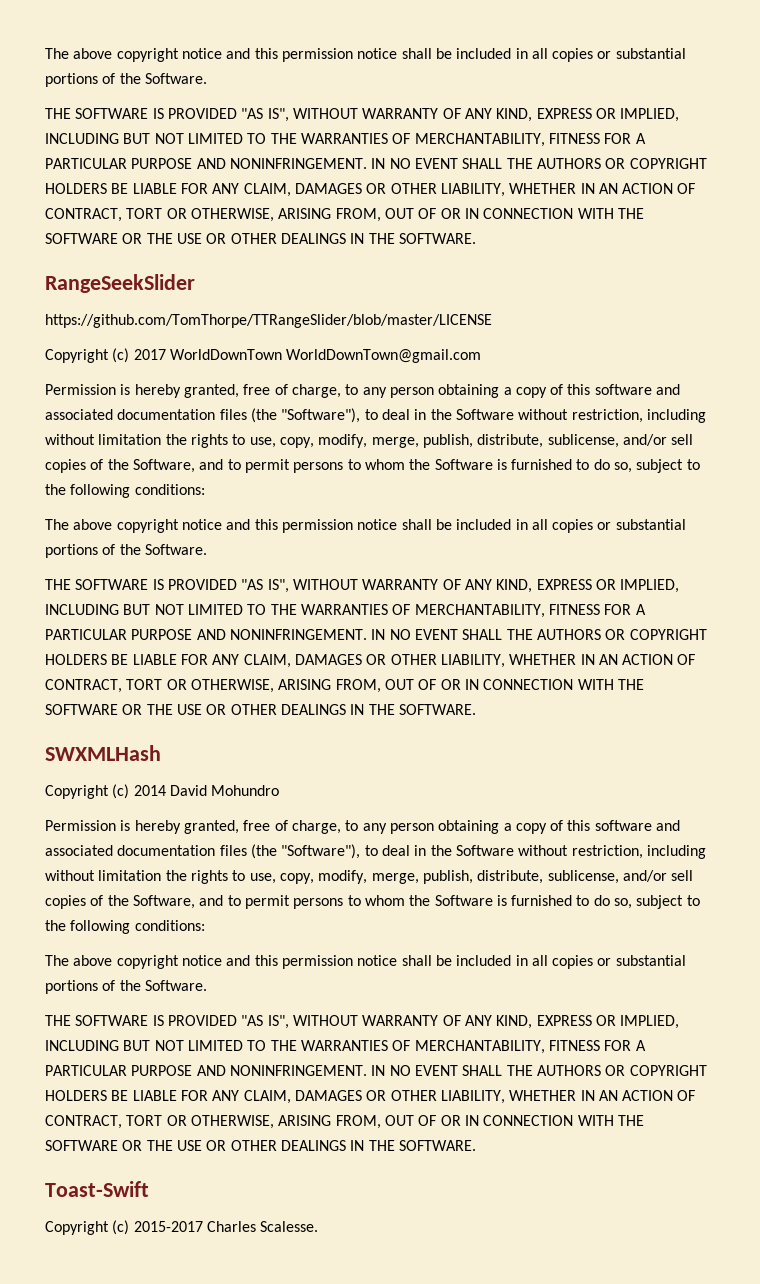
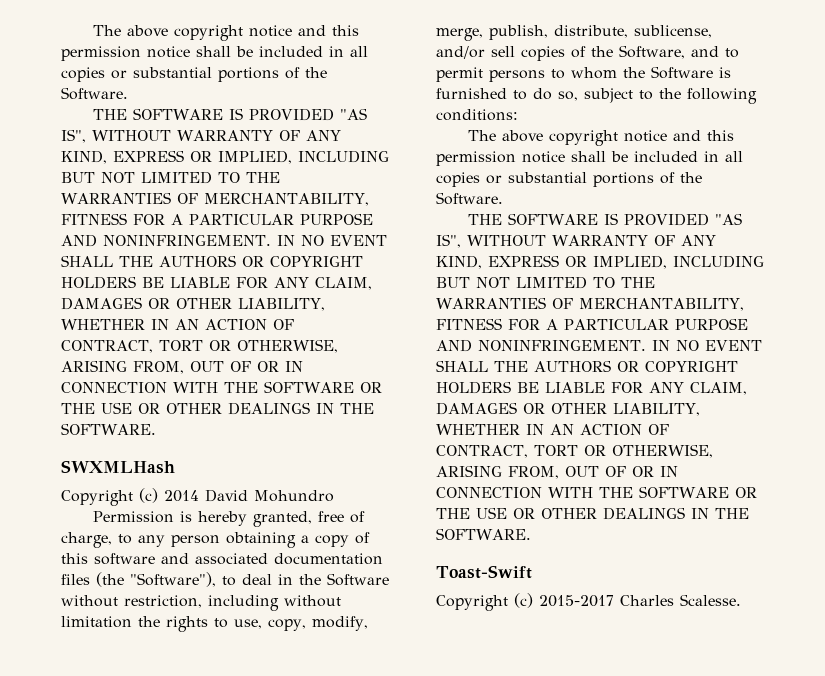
[45,274,195,293] [45,314,492,328] [45,348,482,363] [45,384,681,398] [45,408,706,423] [45,434,694,448] [45,459,700,473] [45,484,205,498] [45,519,686,533] [45,544,207,558] [45,579,680,593] [45,604,646,618] [45,629,707,640] [45,654,696,668] [45,679,644,693] [45,704,476,715] // RangeSeekSlider // https://github.com/TomThorpe/TTRangeSlider/blob/master/LICENSE // Copyright (c) 2017 WorldDownTown WorldDownTown@gmail.com // Permission is hereby granted, free of charge, to any person obtaining a copy of this software and associated documentation files (the "Software"), to deal in the Software without restriction, including without limitation the rights to use, copy, modify, merge, publish, distribute, sublicense, and/or sell copies of the Software, and to permit persons to whom the Software is furnished to do so, subject to the following conditions: // The above copyright notice and this permission notice shall be included in all copies or substantial portions of the Software. // THE SOFTWARE IS PROVIDED "AS IS", WITHOUT WARRANTY OF ANY KIND, EXPRESS OR IMPLIED, INCLUDING BUT NOT LIMITED TO THE WARRANTIES OF MERCHANTABILITY, FITNESS FOR A PARTICULAR PURPOSE AND NONINFRINGEMENT. IN NO EVENT SHALL THE AUTHORS OR COPYRIGHT HOLDERS BE LIABLE FOR ANY CLAIM, DAMAGES OR OTHER LIABILITY, WHETHER IN AN ACTION OF CONTRACT, TORT OR OTHERWISE, ARISING FROM, OUT OF OR IN CONNECTION WITH THE SOFTWARE OR THE USE OR OTHER DEALINGS IN THE SOFTWARE. -> (156, 429) none

